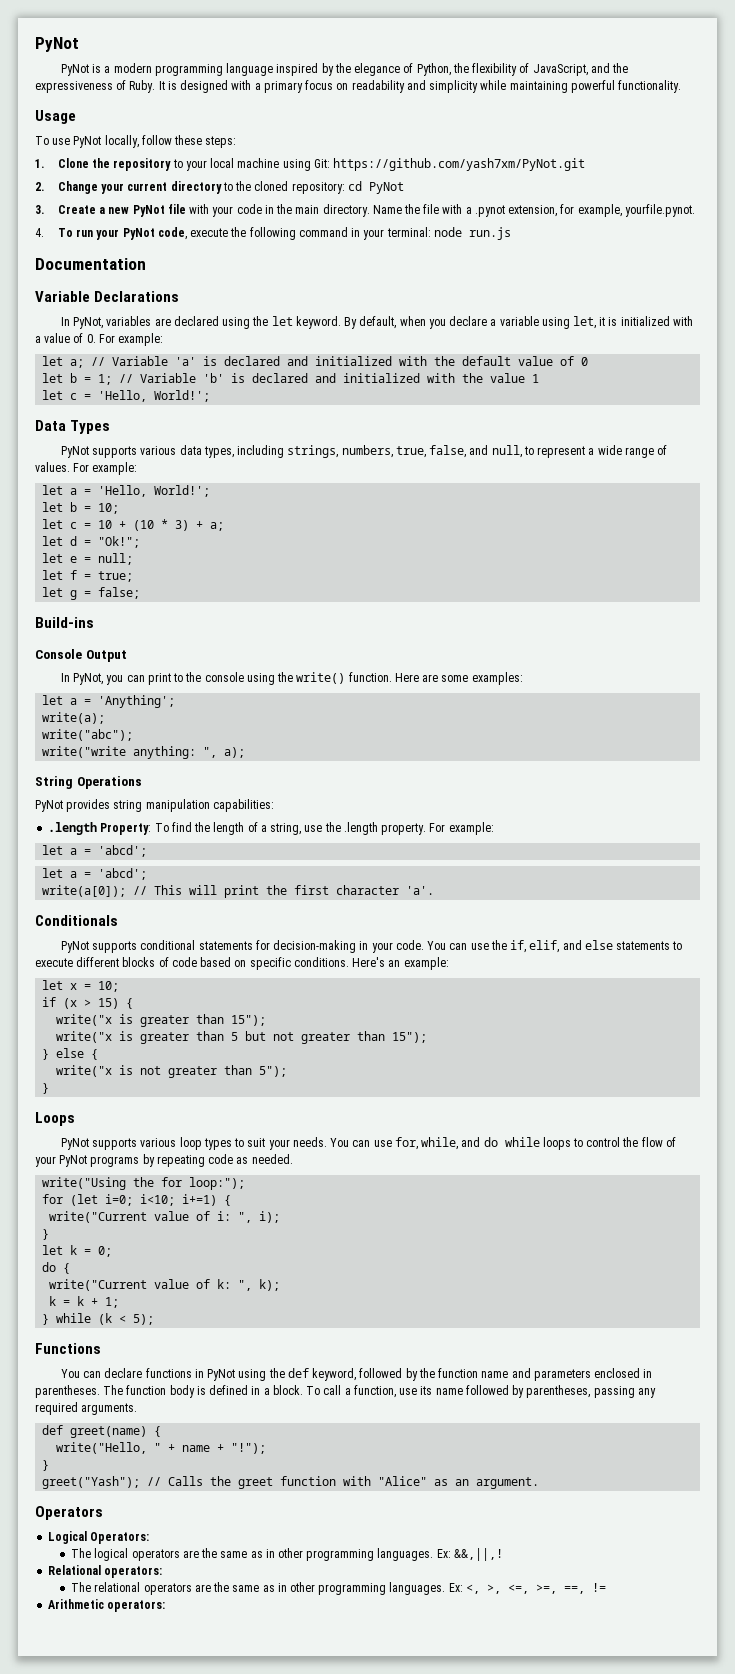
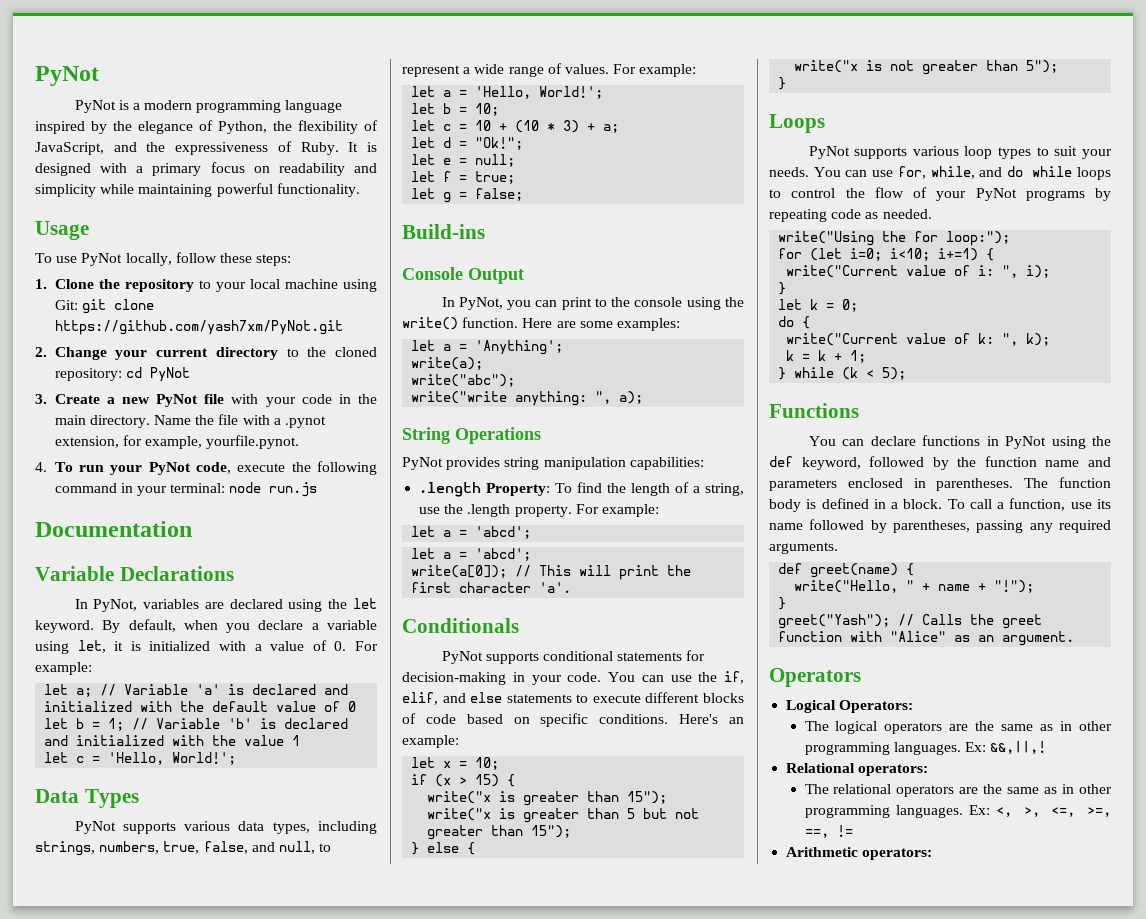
(330, 163) none -> [81,299,154,314] git clone

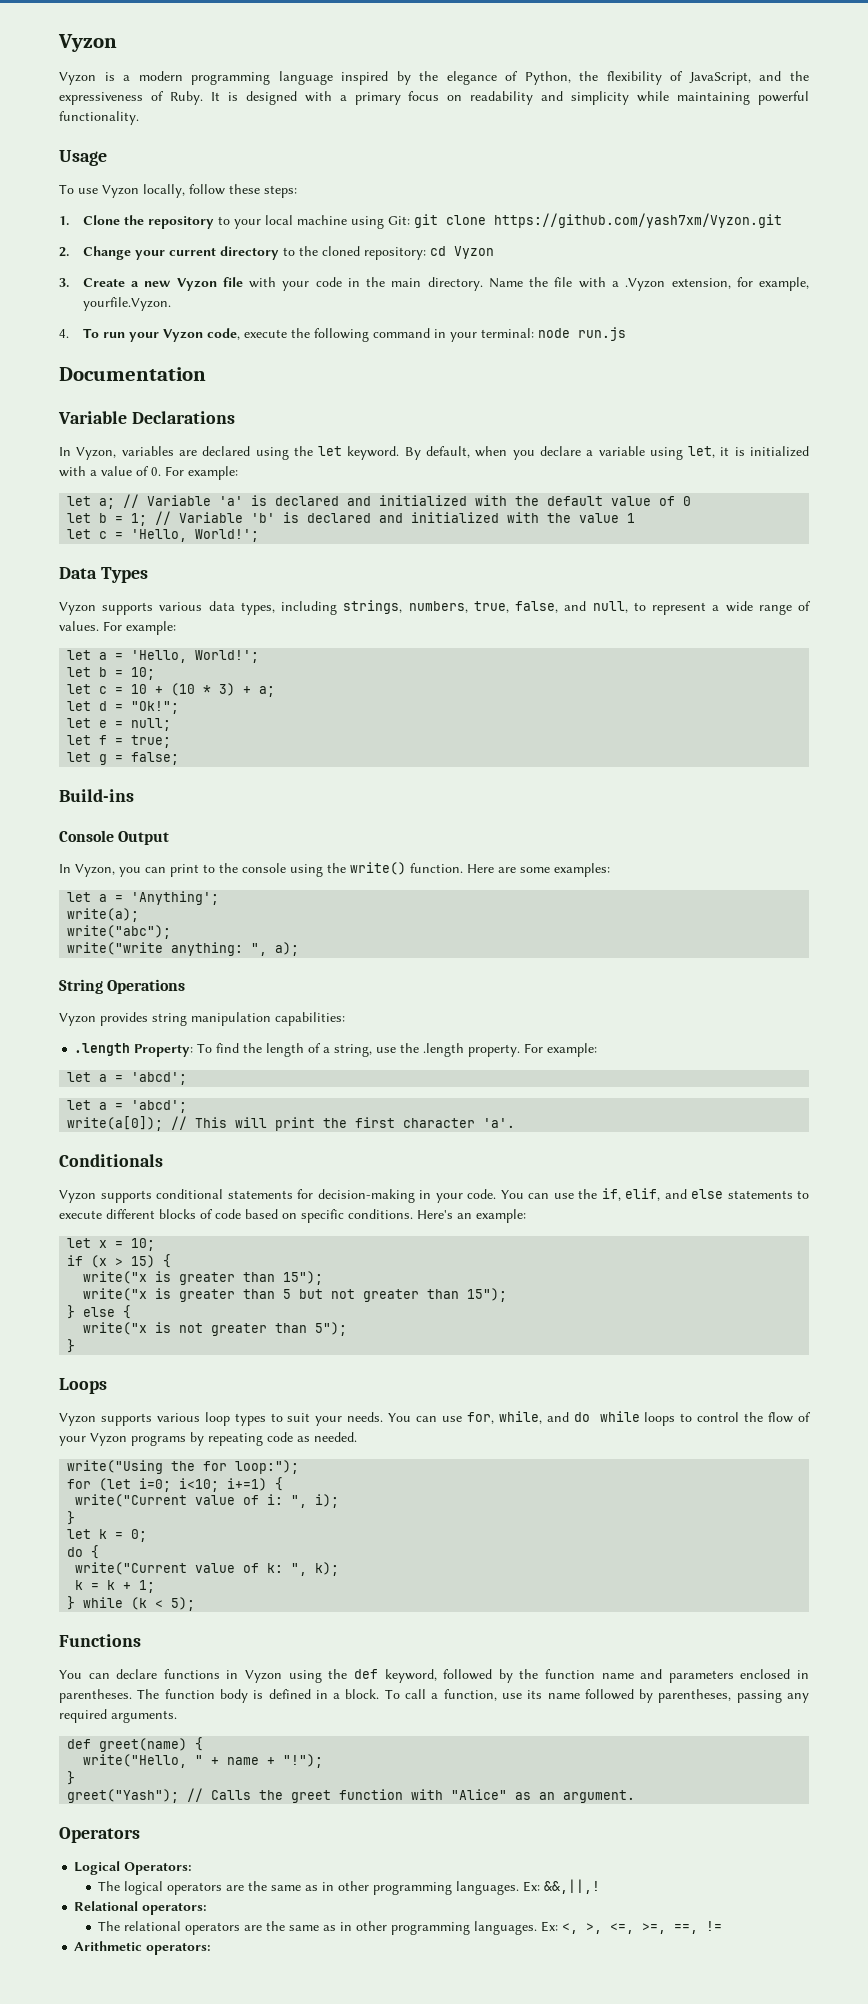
[35,66,99,86] [74,100,116,113] PyNot // PyNot -> [58,34,117,52] [59,72,96,85] Vyzon // Vyzon
[81,253,123,266] PyNot -> [102,185,139,198] Vyzon
[54,320,343,335] https://github.com/yash7xm/PyNot.git -> [493,213,782,228] https://github.com/yash7xm/Vyzon.git
[149,367,190,382] PyNot -> [453,246,494,259] Vyzon
[156,394,199,407] PyNot -> [176,278,217,291] Vyzon
[285,416,327,428] .pynot -> [625,278,666,291] .Vyzon
[206,435,300,449] yourfile.pynot. -> [82,297,171,311] yourfile.Vyzon.
[148,462,191,475] PyNot -> [162,329,203,342] Vyzon
[93,599,138,612] PyNot, -> [76,447,117,460] Vyzon,
[74,821,116,834] PyNot -> [59,602,96,615] Vyzon
[458,297,503,310] PyNot, -> [75,864,115,877] Vyzon,
[402,457,443,470] PyNot -> [59,1013,96,1026] Vyzon
[441,651,483,664] PyNot -> [59,1190,96,1203] Vyzon
[808,146,850,159] PyNot -> [59,1413,96,1426] Vyzon
[975,188,1017,201] PyNot -> [90,1433,127,1446] Vyzon
[1005,436,1047,449] PyNot -> [245,1670,283,1683] Vyzon

